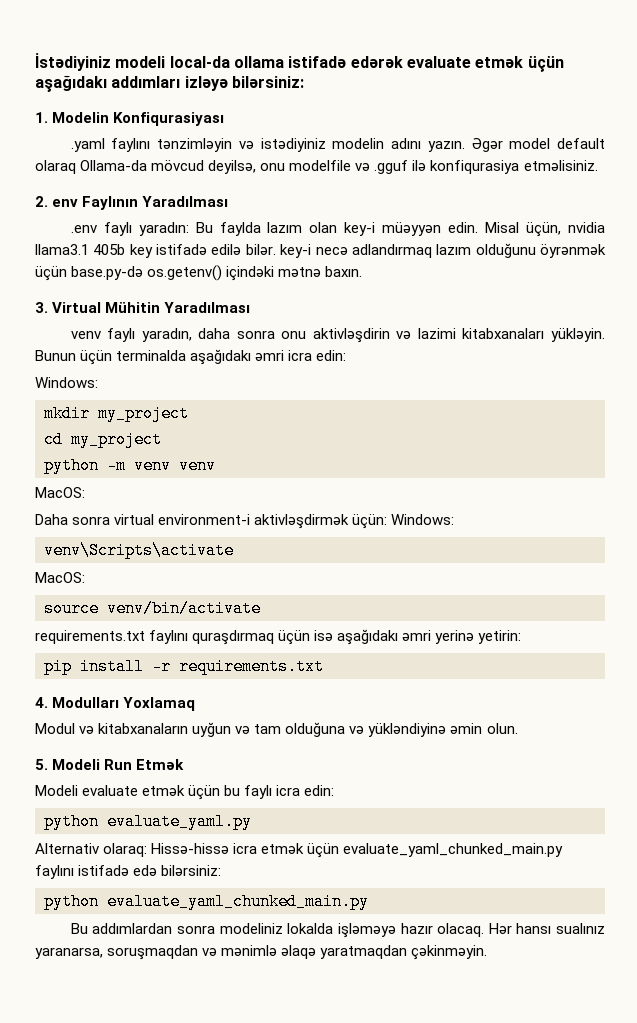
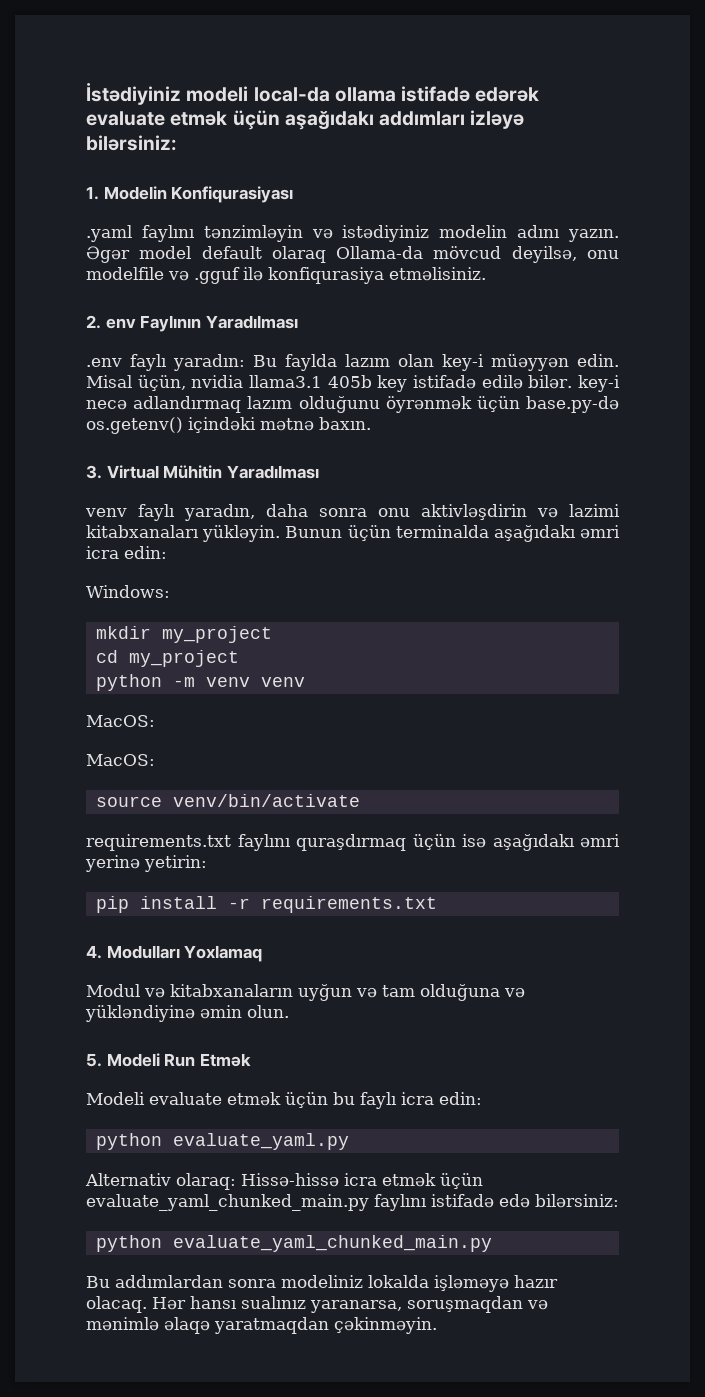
[35,514,455,529] [44,542,234,559] // Daha sonra virtual environment-i aktivləşdirmək üçün: Windows: // venv\Scripts\activate -> (155, 721) none

